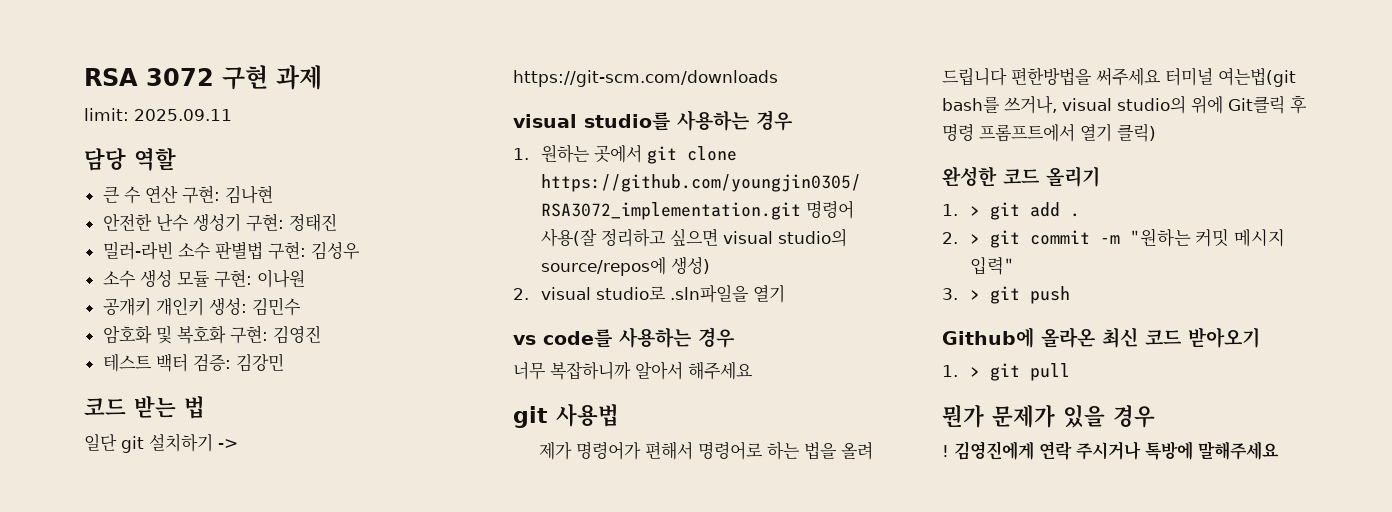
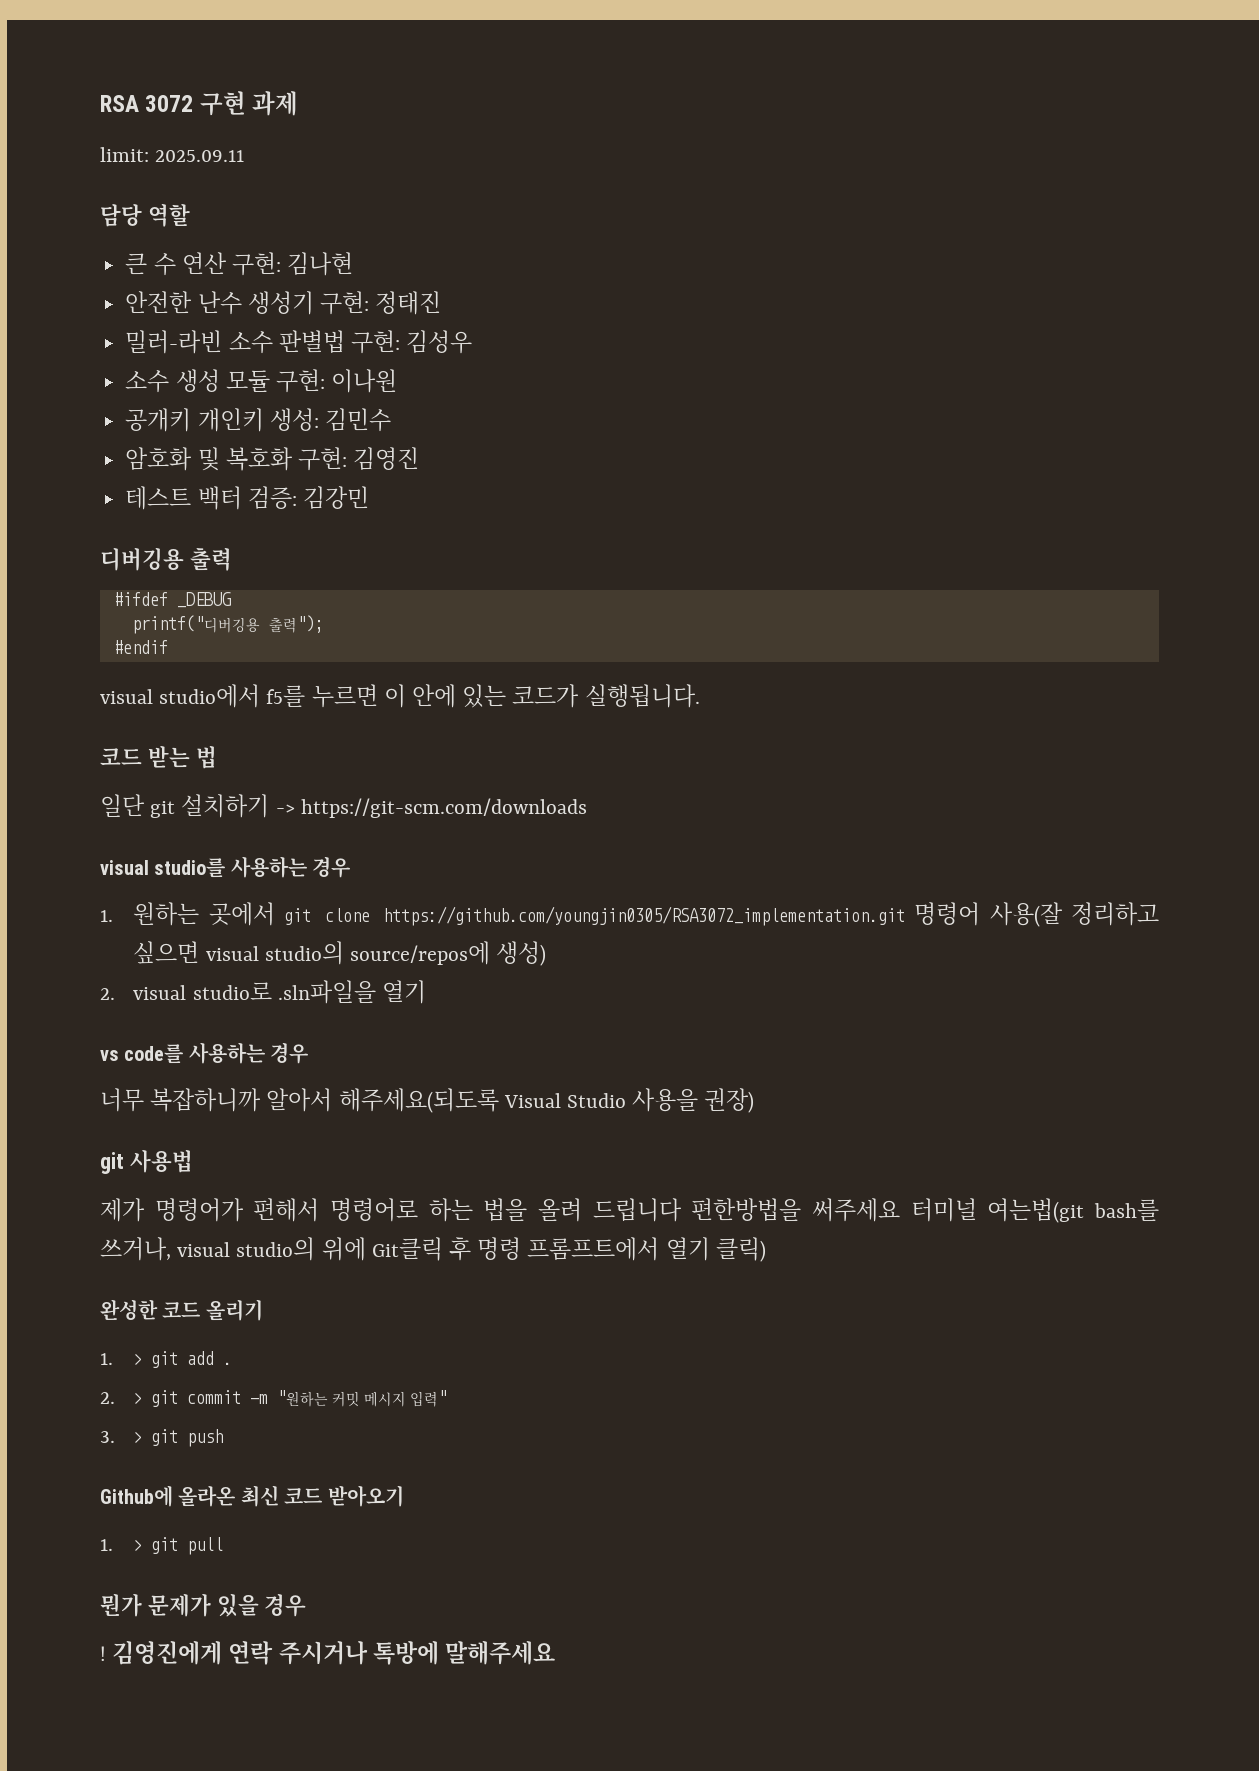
(284, 362) none -> [100,548,232,571] [113,592,231,608] [131,615,324,634] [113,640,168,654] [100,684,700,708] // 디버깅용 출력 // #ifdef _DEBUG // printf("디버깅용 출력"); // #endif // visual studio에서 f5를 누르면 이 안에 있는 코드가 실행됩니다.
[688,361,753,380] 해주세요 -> [338,1088,755,1113] 해주세요(되도록 Visual Studio 사용을 권장)

